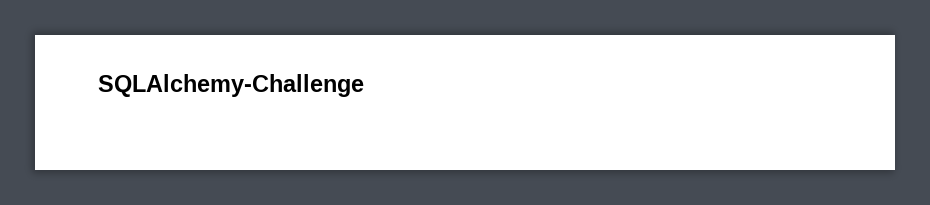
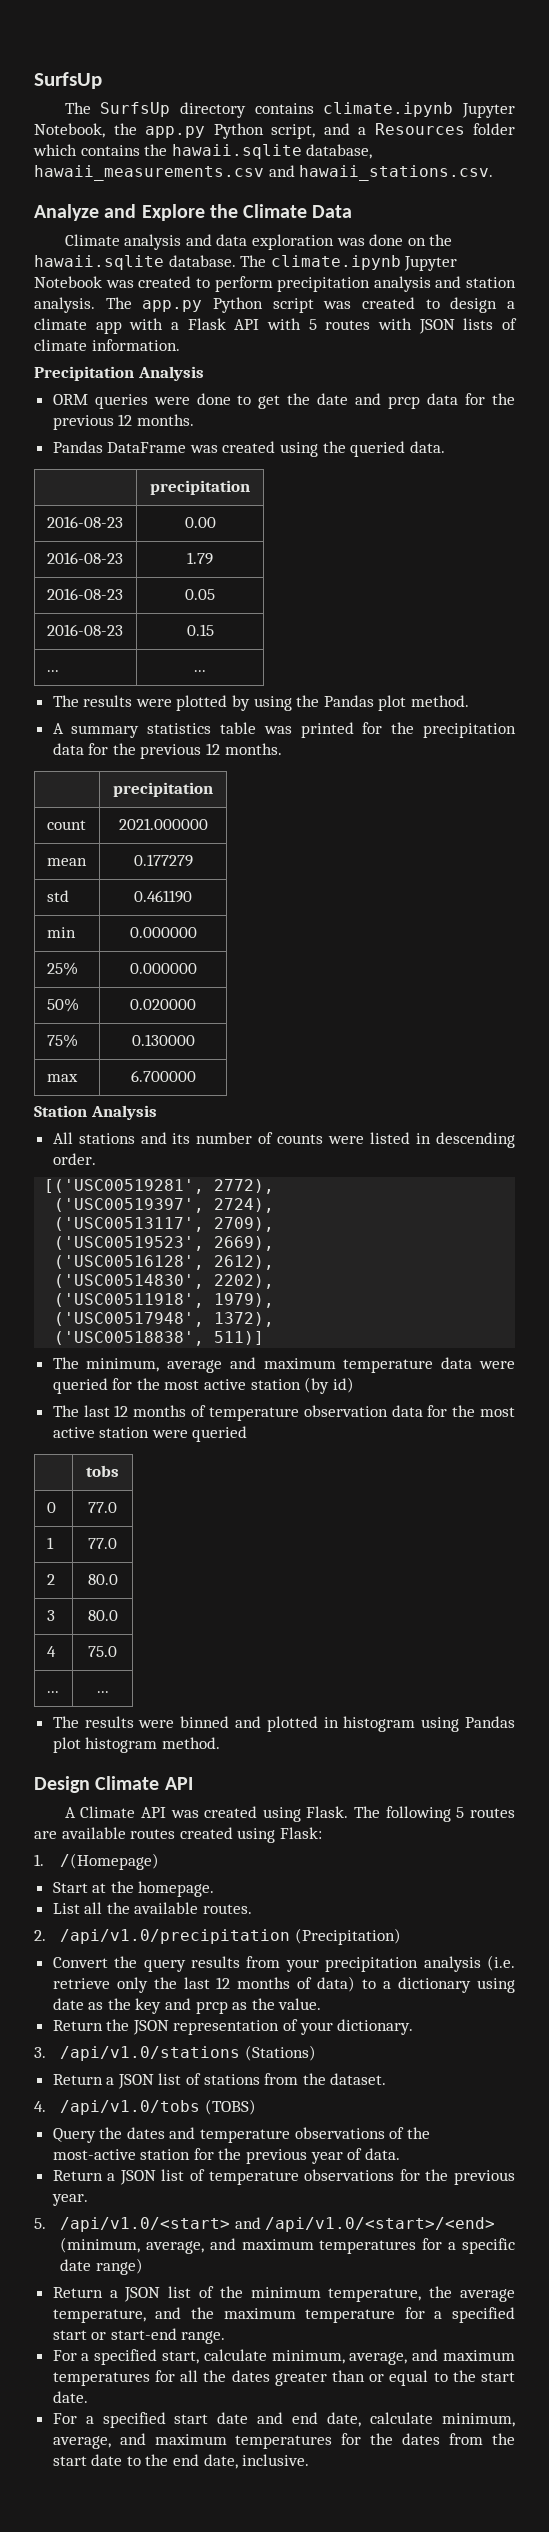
[98,74,364,97] SQLAlchemy-Challenge -> [34,72,102,89] [64,102,515,118] [34,123,515,139] [33,144,373,159] [34,165,494,181] [34,204,353,221] [64,234,453,250] [34,255,458,271] [34,276,516,292] [34,297,515,313] [34,318,517,334] [34,339,180,351] [34,366,204,381] [52,393,515,409] [52,414,194,430] [52,441,445,457] [150,480,250,495] [46,516,123,528] [184,517,216,528] [46,552,123,564] [187,552,213,565] [46,588,123,600] [185,589,215,600] [46,624,123,636] [186,624,214,636] [46,670,59,672] [194,670,206,672] [52,695,470,711] [52,722,516,738] [52,743,282,759] [113,782,213,797] [46,820,86,830] [118,818,208,830] [46,858,87,866] [133,854,193,867] [46,890,69,902] [134,890,192,903] [46,927,76,938] [129,927,197,938] [46,962,78,976] [129,963,197,974] [46,998,79,1012] [130,999,196,1010] [46,1034,78,1048] [131,1034,195,1046] [46,1074,78,1082] [130,1070,196,1082] [34,1105,157,1120] [52,1132,515,1148] [52,1153,96,1165] [44,1179,275,1194] [54,1198,275,1213] [54,1217,275,1232] [54,1236,275,1251] [54,1255,275,1270] [54,1274,275,1289] [54,1293,275,1308] [54,1312,275,1327] [54,1331,265,1346] [52,1357,515,1373] [52,1377,354,1394] [52,1405,515,1421] [52,1426,248,1442] [86,1465,119,1477] [46,1502,56,1513] [88,1502,117,1513] [46,1537,54,1549] [88,1538,117,1549] [46,1574,55,1585] [87,1574,118,1585] [46,1610,55,1621] [87,1610,118,1621] [46,1646,56,1657] [88,1646,117,1657] [46,1691,59,1693] [96,1691,109,1693] [52,1716,516,1732] [52,1737,220,1753] [34,1776,193,1793] [64,1806,515,1822] [34,1827,322,1843] [34,1853,160,1870] [52,1881,215,1897] [52,1902,253,1914] [34,1928,401,1945] [52,1955,515,1972] [52,1976,515,1993] [52,1998,322,2014] [52,2019,414,2035] [34,2045,316,2061] [52,2073,387,2089] [34,2099,256,2115] [52,2127,430,2143] [52,2148,400,2164] [52,2169,516,2185] [51,2194,88,2206] [34,2217,496,2232] [60,2237,515,2254] [60,2258,143,2275] [52,2286,515,2302] [52,2307,515,2323] [52,2328,226,2344] [52,2349,515,2365] [52,2370,515,2386] [52,2391,88,2403] [52,2412,515,2428] [52,2433,516,2449] [52,2454,310,2469] SurfsUp // The SurfsUp directory contains climate.ipynb Jupyter Notebook, the app.py Python script, and a Resources folder which contains the hawaii.sqlite database, hawaii_measurements.csv and hawaii_stations.csv. // Analyze and Explore the Climate Data // Climate analysis and data exploration was done on the hawaii.sqlite database. The climate.ipynb Jupyter Notebook was created to perform precipitation analysis and station analysis. The app.py Python script was created to design a climate app with a Flask API with 5 routes with JSON lists of climate information. // Precipitation Analysis // ORM queries were done to get the date and prcp data for the previous 12 months. // Pandas DataFrame was created using the queried data. // | precipitation // 2016-08-23 | 0.00 // 2016-08-23 | 1.79 // 2016-08-23 | 0.05 // 2016-08-23 | 0.15 // ... | ... // The results were plotted by using the Pandas plot method. // A summary statistics table was printed for the precipitation data for the previous 12 months. // | precipitation // count | 2021.000000 // mean | 0.177279 // std | 0.461190 // min | 0.000000 // 25% | 0.000000 // 50% | 0.020000 // 75% | 0.130000 // max | 6.700000 // Station Analysis // All stations and its number of counts were listed in descending order. // [('USC00519281', 2772), // ('USC00519397', 2724), // ('USC00513117', 2709), // ('USC00519523', 2669), // ('USC00516128', 2612), // ('USC00514830', 2202), // ('USC00511918', 1979), // ('USC00517948', 1372), // ('USC00518838', 511)] // The minimum, average and maximum temperature data were queried for the most active station (by id) // The last 12 months of temperature observation data for the most active station were queried // | tobs // 0 | 77.0 // 1 | 77.0 // 2 | 80.0 // 3 | 80.0 // 4 | 75.0 // ... | ... // The results were binned and plotted in histogram using Pandas plot histogram method. // Design Climate API // A Climate API was created using Flask. The following 5 routes are available routes created using Flask: // 1. /(Homepage) // Start at the homepage. // List all the available routes. // 2. /api/v1.0/precipitation (Precipitation) // Convert the query results from your precipitation analysis (i.e. retrieve only the last 12 months of data) to a dictionary using date as the key and prcp as the value. // Return the JSON representation of your dictionary. // 3. /api/v1.0/stations (Stations) // Return a JSON list of stations from the dataset. // 4. /api/v1.0/tobs (TOBS) // Query the dates and temperature observations of the most-active station for the previous year of data. // Return a JSON list of temperature observations for the previous year. // 5. /api/v1.0/<start> and /api/v1.0/<start>/<end> (minimum, average, and maximum temperatures for a specific date range) // Return a JSON list of the minimum temperature, the average temperature, and the maximum temperature for a specified start or start-end range. // For a specified start, calculate minimum, average, and maximum temperatures for all the dates greater than or equal to the start date. // For a specified start date and end date, calculate minimum, average, and maximum temperatures for the dates from the start date to the end date, inclusive.

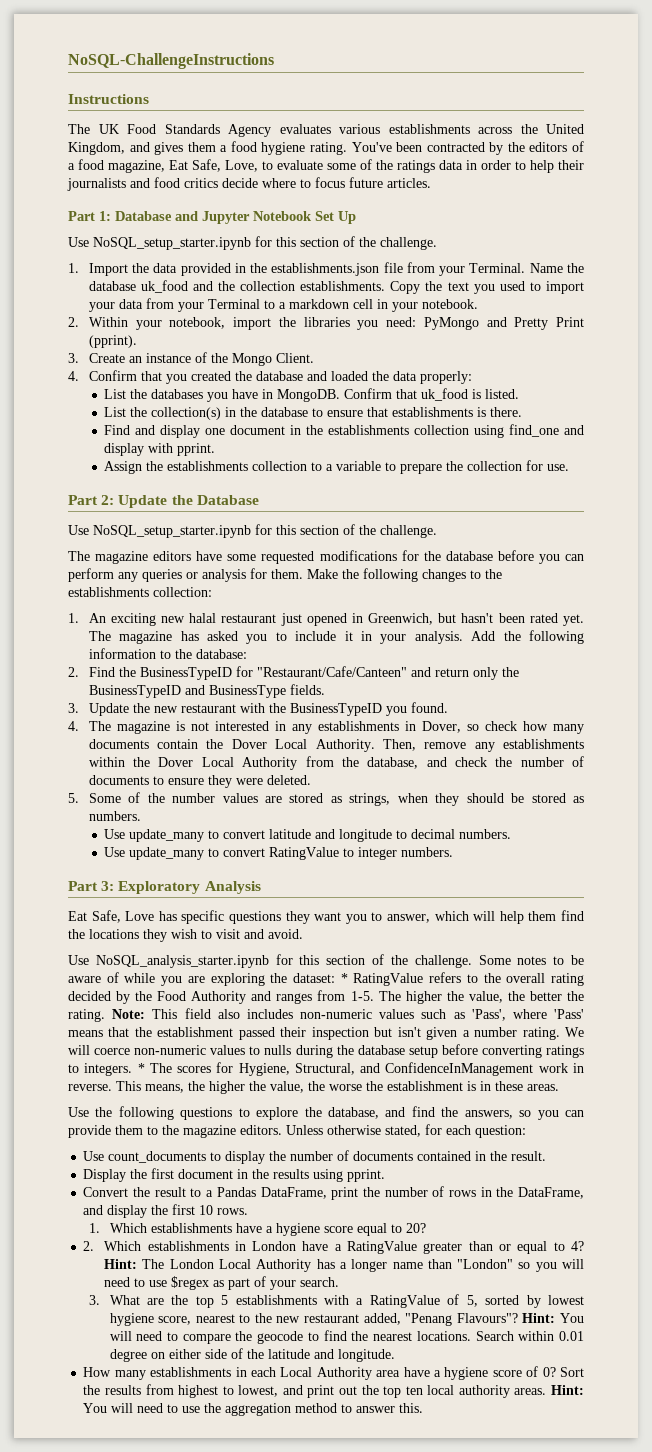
[34,72,102,89] [64,102,515,118] [34,123,515,139] [33,144,373,159] [34,165,494,181] [34,204,353,221] [64,234,453,250] [34,255,458,271] [34,276,516,292] [34,297,515,313] [34,318,517,334] [34,339,180,351] [34,366,204,381] [52,393,515,409] [52,414,194,430] [52,441,445,457] [150,480,250,495] [46,516,123,528] [184,517,216,528] [46,552,123,564] [187,552,213,565] [46,588,123,600] [185,589,215,600] [46,624,123,636] [186,624,214,636] [46,670,59,672] [194,670,206,672] [52,695,470,711] [52,722,516,738] [52,743,282,759] [113,782,213,797] [46,820,86,830] [118,818,208,830] [46,858,87,866] [133,854,193,867] [46,890,69,902] [134,890,192,903] [46,927,76,938] [129,927,197,938] [46,962,78,976] [129,963,197,974] [46,998,79,1012] [130,999,196,1010] [46,1034,78,1048] [131,1034,195,1046] [46,1074,78,1082] [130,1070,196,1082] [34,1105,157,1120] [52,1132,515,1148] [52,1153,96,1165] [44,1179,275,1194] [54,1198,275,1213] [54,1217,275,1232] [54,1236,275,1251] [54,1255,275,1270] [54,1274,275,1289] [54,1293,275,1308] [54,1312,275,1327] [54,1331,265,1346] [52,1357,515,1373] [52,1377,354,1394] [52,1405,515,1421] [52,1426,248,1442] [86,1465,119,1477] [46,1502,56,1513] [88,1502,117,1513] [46,1537,54,1549] [88,1538,117,1549] [46,1574,55,1585] [87,1574,118,1585] [46,1610,55,1621] [87,1610,118,1621] [46,1646,56,1657] [88,1646,117,1657] [46,1691,59,1693] [96,1691,109,1693] [52,1716,516,1732] [52,1737,220,1753] [34,1776,193,1793] [64,1806,515,1822] [34,1827,322,1843] [34,1853,160,1870] [52,1881,215,1897] [52,1902,253,1914] [34,1928,401,1945] [52,1955,515,1972] [52,1976,515,1993] [52,1998,322,2014] [52,2019,414,2035] [34,2045,316,2061] [52,2073,387,2089] [34,2099,256,2115] [52,2127,430,2143] [52,2148,400,2164] [52,2169,516,2185] [51,2194,88,2206] [34,2217,496,2232] [60,2237,515,2254] [60,2258,143,2275] [52,2286,515,2302] [52,2307,515,2323] [52,2328,226,2344] [52,2349,515,2365] [52,2370,270,2386] SurfsUp // The SurfsUp directory contains climate.ipynb Jupyter Notebook, the app.py Python script, and a Resources folder which contains the hawaii.sqlite database, hawaii_measurements.csv and hawaii_stations.csv. // Analyze and Explore the Climate Data // Climate analysis and data exploration was done on the hawaii.sqlite database. The climate.ipynb Jupyter Notebook was created to perform precipitation analysis and station analysis. The app.py Python script was created to design a climate app with a Flask API with 5 routes with JSON lists of climate information. // Precipitation Analysis // ORM queries were done to get the date and prcp data for the previous 12 months. // Pandas DataFrame was created using the queried data. // | precipitation // 2016-08-23 | 0.00 // 2016-08-23 | 1.79 // 2016-08-23 | 0.05 // 2016-08-23 | 0.15 // ... | ... // The results were plotted by using the Pandas plot method. // A summary statistics table was printed for the precipitation data for the previous 12 months. // | precipitation // count | 2021.000000 // mean | 0.177279 // std | 0.461190 // min | 0.000000 // 25% | 0.000000 // 50% | 0.020000 // 75% | 0.130000 // max | 6.700000 // Station Analysis // All stations and its number of counts were listed in descending order. // [('USC00519281', 2772), // ('USC00519397', 2724), // ('USC00513117', 2709), // ('USC00519523', 2669), // ('USC00516128', 2612), // ('USC00514830', 2202), // ('USC00511918', 1979), // ('USC00517948', 1372), // ('USC00518838', 511)] // The minimum, average and maximum temperature data were queried for the most active station (by id) // The last 12 months of temperature observation data for the most active station were queried // | tobs // 0 | 77.0 // 1 | 77.0 // 2 | 80.0 // 3 | 80.0 // 4 | 75.0 // ... | ... // The results were binned and plotted in histogram using Pandas plot histogram method. // Design Climate API // A Climate API was created using Flask. The following 5 routes are available routes created using Flask: // 1. /(Homepage) // Start at the homepage. // List all the available routes. // 2. /api/v1.0/precipitation (Precipitation) // Convert the query results from your precipitation analysis (i.e. retrieve only the last 12 months of data) to a dictionary using date as the key and prcp as the value. // Return the JSON representation of your dictionary. // 3. /api/v1.0/stations (Stations) // Return a JSON list of stations from the dataset. // 4. /api/v1.0/tobs (TOBS) // Query the dates and temperature observations of the most-active station for the previous year of data. // Return a JSON list of temperature observations for the previous year. // 5. /api/v1.0/<start> and /api/v1.0/<start>/<end> (minimum, average, and maximum temperatures for a specific date range) // Return a JSON list of the minimum temperature, the average temperature, and the maximum temperature for a specified start or start-end range. // For a specified start, calculate minimum, average, and maximum temperatures for all the dates -> [68,53,274,69] [68,94,149,104] [68,124,584,137] [68,141,584,155] [68,159,584,173] [67,177,431,191] [68,211,356,224] [68,236,437,250] [68,262,584,276] [88,280,584,294] [88,298,478,312] [68,317,584,330] [88,335,137,348] [68,352,314,366] [68,370,472,384] [104,388,520,402] [104,407,523,420] [104,424,584,438] [104,443,216,456] [104,460,570,474] [68,495,259,508] [68,524,437,538] [68,550,584,564] [68,568,502,582] [68,587,212,597] [68,613,585,626] [88,630,585,644] [88,648,247,659] [68,666,519,680] [88,684,325,698] [68,702,448,716] [68,721,584,734] [88,739,584,752] [88,756,584,770] [88,775,311,788] [68,792,584,806] [88,811,141,821] [104,829,512,842] [104,847,454,860] [68,881,261,894] [68,910,585,924] [68,929,303,942] [68,954,584,968] [68,972,584,986] [68,990,584,1004] [68,1008,585,1022] [68,1027,584,1040] [68,1044,584,1058] [68,1062,584,1076] [68,1081,559,1094] [68,1106,584,1120] [68,1124,526,1138] [83,1150,547,1164] [83,1168,386,1182] [83,1186,585,1200] [83,1204,249,1218] [88,1223,426,1236] [83,1241,418,1254] NoSQL-ChallengeInstructions // Instructions // The UK Food Standards Agency evaluates various establishments across the United Kingdom, and gives them a food hygiene rating. You've been contracted by the editors of a food magazine, Eat Safe, Love, to evaluate some of the ratings data in order to help their journalists and food critics decide where to focus future articles. // Part 1: Database and Jupyter Notebook Set Up // Use NoSQL_setup_starter.ipynb for this section of the challenge. // 1. Import the data provided in the establishments.json file from your Terminal. Name the database uk_food and the collection establishments. Copy the text you used to import your data from your Terminal to a markdown cell in your notebook. // 2. Within your notebook, import the libraries you need: PyMongo and Pretty Print (pprint). // 3. Create an instance of the Mongo Client. // 4. Confirm that you created the database and loaded the data properly: // List the databases you have in MongoDB. Confirm that uk_food is listed. // List the collection(s) in the database to ensure that establishments is there. // Find and display one document in the establishments collection using find_one and display with pprint. // Assign the establishments collection to a variable to prepare the collection for use. // Part 2: Update the Database // Use NoSQL_setup_starter.ipynb for this section of the challenge. // The magazine editors have some requested modifications for the database before you can perform any queries or analysis for them. Make the following changes to the establishments collection: // 1. An exciting new halal restaurant just opened in Greenwich, but hasn't been rated yet. The magazine has asked you to include it in your analysis. Add the following information to the database: // 2. Find the BusinessTypeID for "Restaurant/Cafe/Canteen" and return only the BusinessTypeID and BusinessType fields. // 3. Update the new restaurant with the BusinessTypeID you found. // 4. The magazine is not interested in any establishments in Dover, so check how many documents contain the Dover Local Authority. Then, remove any establishments within the Dover Local Authority from the database, and check the number of documents to ensure they were deleted. // 5. Some of the number values are stored as strings, when they should be stored as numbers. // Use update_many to convert latitude and longitude to decimal numbers. // Use update_many to convert RatingValue to integer numbers. // Part 3: Exploratory Analysis // Eat Safe, Love has specific questions they want you to answer, which will help them find the locations they wish to visit and avoid. // Use NoSQL_analysis_starter.ipynb for this section of the challenge. Some notes to be aware of while you are exploring the dataset: * RatingValue refers to the overall rating decided by the Food Authority and ranges from 1-5. The higher the value, the better the rating. Note: This field also includes non-numeric values such as 'Pass', where 'Pass' means that the establishment passed their inspection but isn't given a number rating. We will coerce non-numeric values to nulls during the database setup before converting ratings to integers. * The scores for Hygiene, Structural, and ConfidenceInManagement work in reverse. This means, the higher the value, the worse the establishment is in these areas. // Use the following questions to explore the database, and find the answers, so you can provide them to the magazine editors. Unless otherwise stated, for each question: // Use count_documents to display the number of documents contained in the result. // Display the first document in the results using pprint. // Convert the result to a Pandas DataFrame, print the number of rows in the DataFrame, and display the first 10 rows. // 1. Which establishments have a hygiene score equal to 20? // 2. Which establishments in London have a RatingValue
[452,2370,515,2382] [52,2391,88,2403] [52,2412,515,2428] [52,2433,516,2449] [52,2454,310,2469] the start date. // For a specified start date and end date, calculate minimum, average, and maximum temperatures for the dates from the start date to the end date, inclusive. -> [571,1241,584,1251] [104,1259,584,1272] [104,1276,340,1290] [88,1294,585,1308] [109,1313,584,1326] [109,1330,585,1344] [109,1348,395,1362] [83,1366,584,1380] [83,1384,584,1398] [83,1403,424,1416] 4? Hint: The London Local Authority has a longer name than "London" so you will need to use $regex as part of your search. // 3. What are the top 5 establishments with a RatingValue of 5, sorted by lowest hygiene score, nearest to the new restaurant added, "Penang Flavours"? Hint: You will need to compare the geocode to find the nearest locations. Search within 0.01 degree on either side of the latitude and longitude. // How many establishments in each Local Authority area have a hygiene score of 0? Sort the results from highest to lowest, and print out the top ten local authority areas. Hint: You will need to use the aggregation method to answer this.

